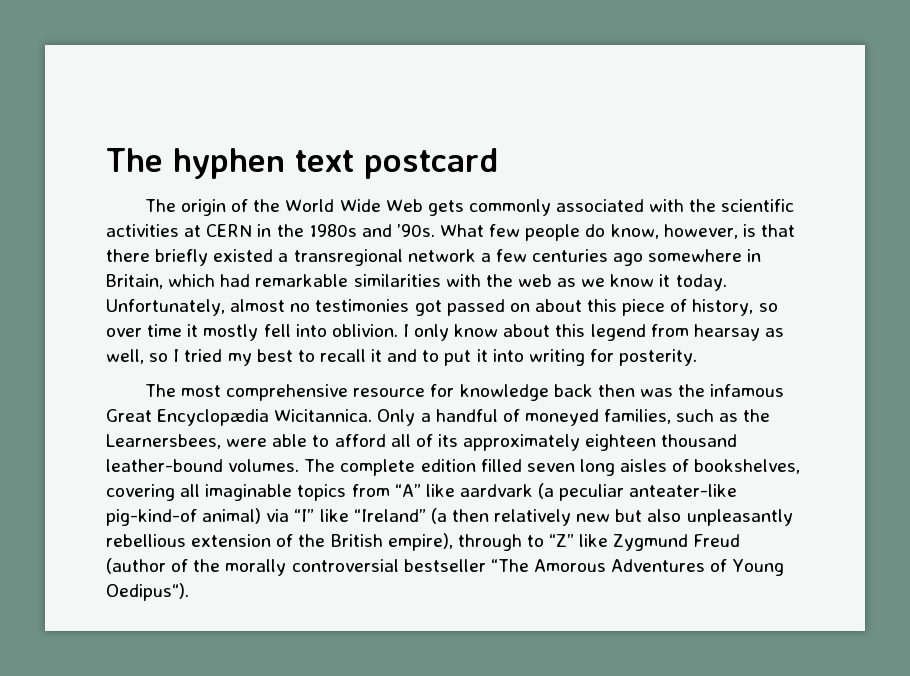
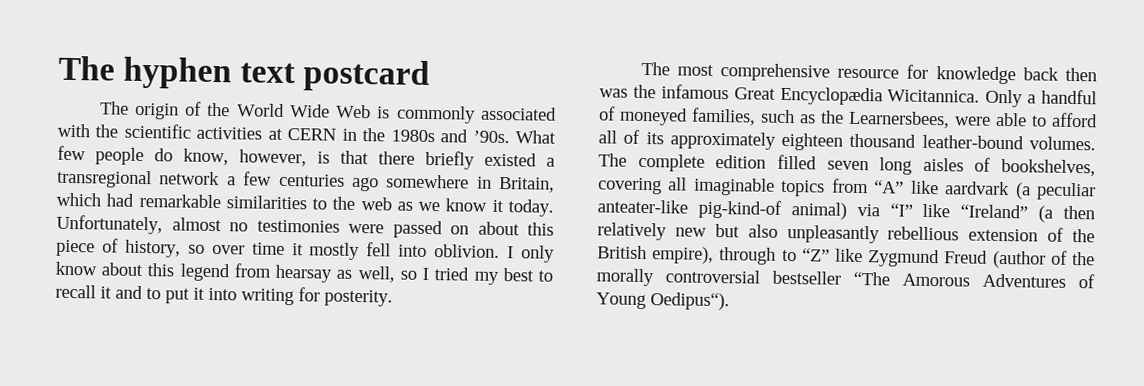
[427,200,464,216] gets -> [377,106,391,119] is
[445,274,481,287] with -> [312,198,328,210] to
[414,300,442,316] got -> [348,223,384,234] were

